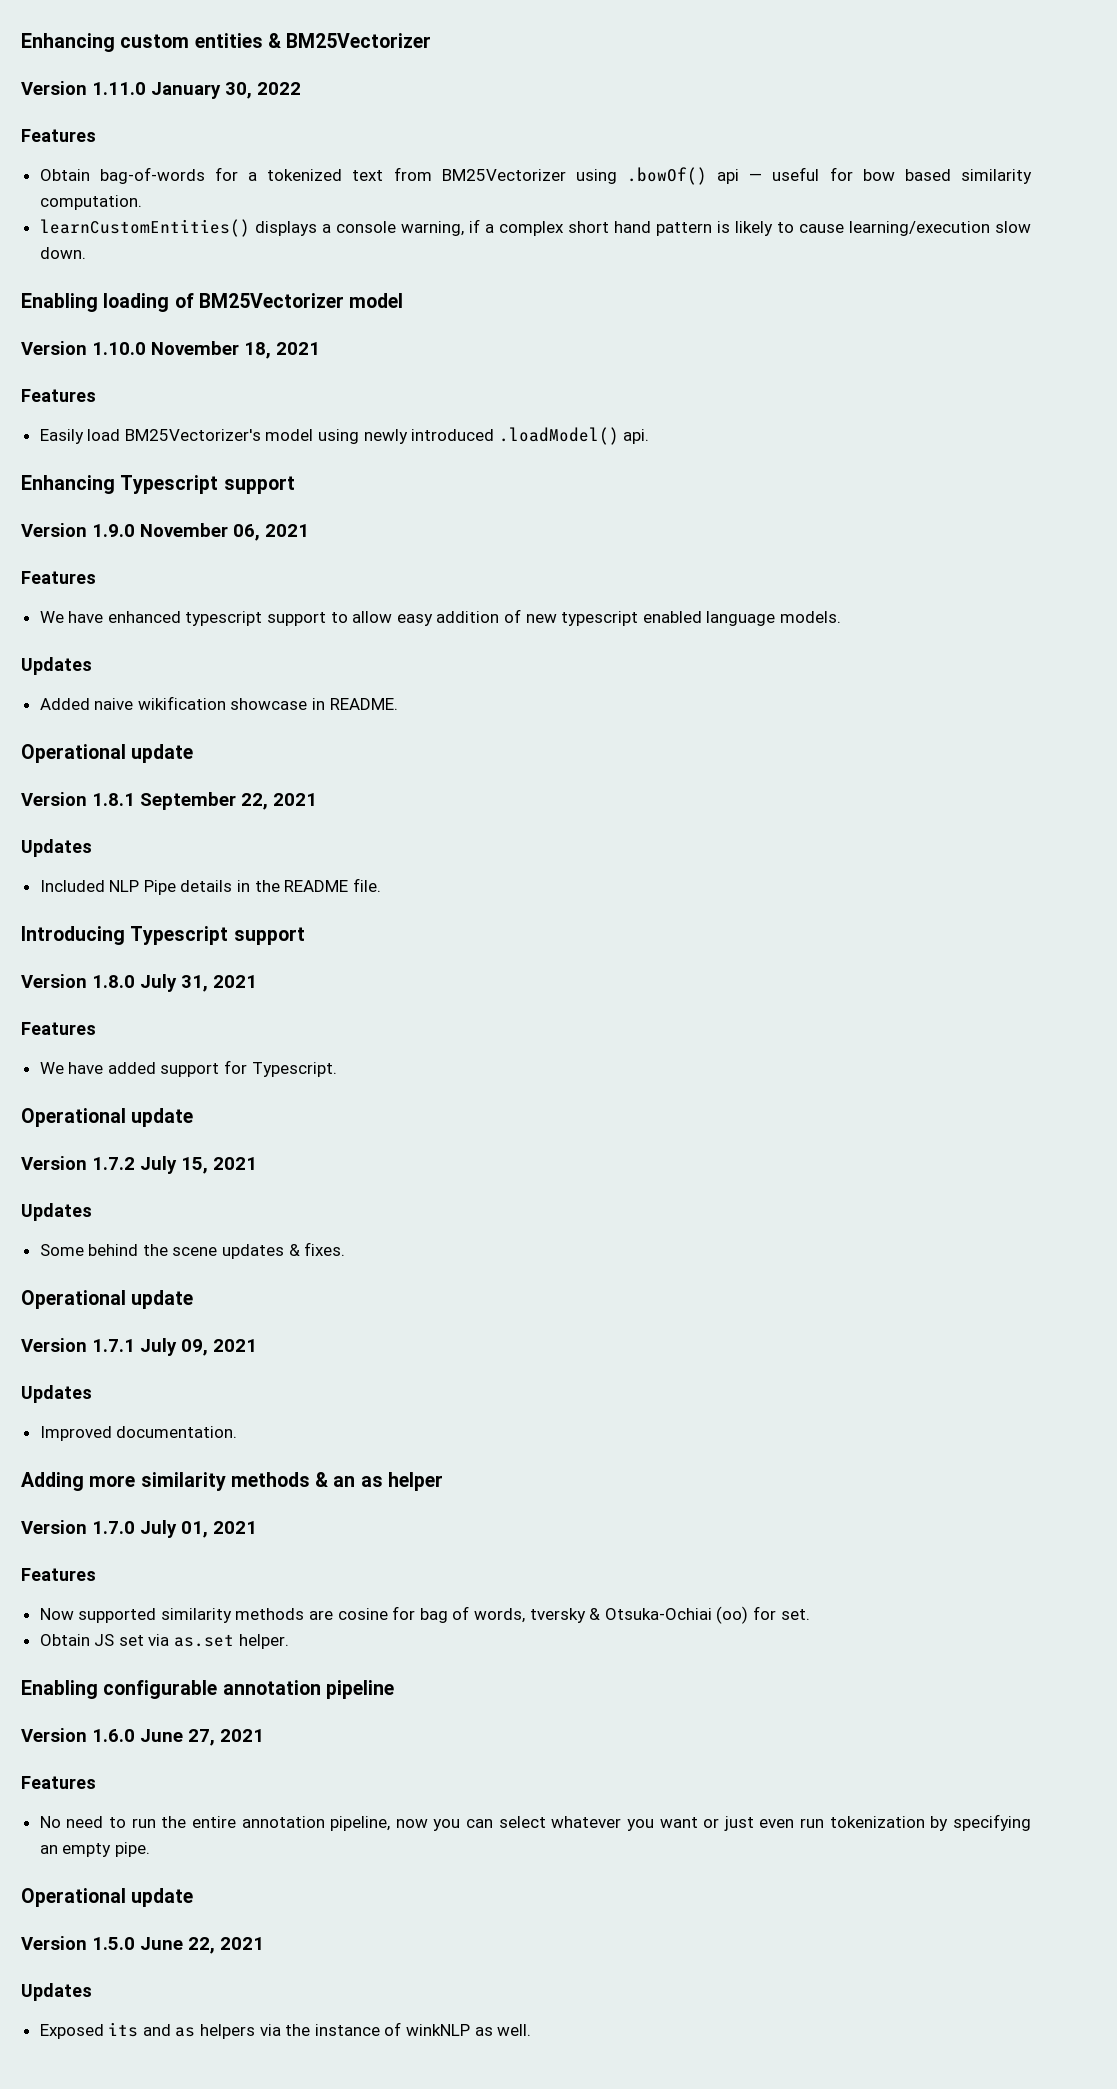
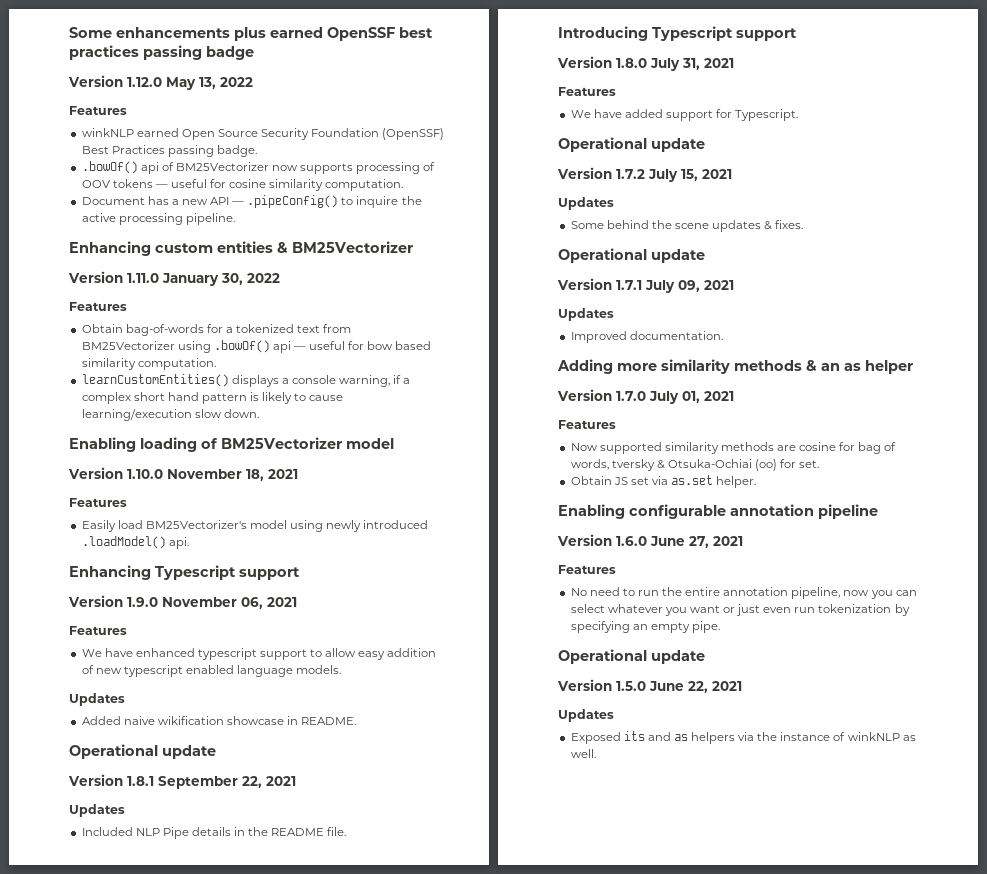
(21, 42) none -> [69,27,433,41] [69,45,254,60] [68,75,253,90] [69,106,127,115] [81,128,445,140] [81,145,257,157] [81,161,436,174] [81,179,404,191] [81,195,422,208] [81,213,235,225] Some enhancements plus earned OpenSSF best practices passing badge // Version 1.12.0 May 13, 2022 // Features // winkNLP earned Open Source Security Foundation (OpenSSF) Best Practices passing badge. // .bowOf() api of BM25Vectorizer now supports processing of OOV tokens — useful for cosine similarity computation. // Document has a new API — .pipeConfig() to inquire the active processing pipeline. //

